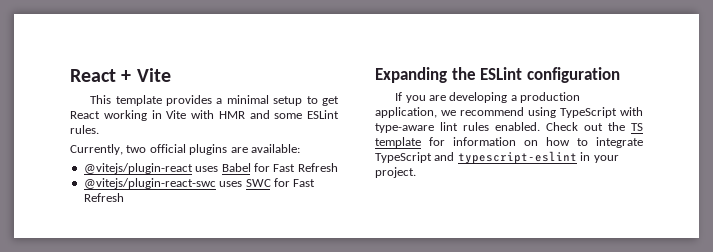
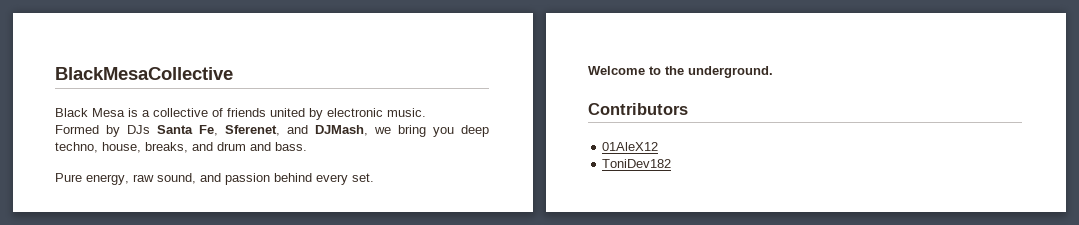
[70,68,171,82] [90,95,339,106] [70,110,339,121] [70,125,99,134] [70,144,300,155] [83,163,338,174] [83,178,316,189] [83,193,124,202] [375,67,620,83] [395,92,581,103] [375,107,643,118] [375,122,643,133] [375,137,643,148] [375,151,619,164] [375,167,416,178] React + Vite // This template provides a minimal setup to get React working in Vite with HMR and some ESLint rules. // Currently, two official plugins are available: // @vitejs/plugin-react uses Babel for Fast Refresh // @vitejs/plugin-react-swc uses SWC for Fast Refresh // Expanding the ESLint configuration // If you are developing a production application, we recommend using TypeScript with type-aware lint rules enabled. Check out the TS template for information on how to integrate TypeScript and typescript-eslint in your project. -> [55,67,233,80] [55,108,426,120] [55,125,489,137] [55,142,307,153] [55,173,374,185] [588,66,773,78] [588,103,688,115] [602,142,659,151] [602,159,672,168] BlackMesaCollective // Black Mesa is a collective of friends united by electronic music. // Formed by DJs Santa Fe, Sferenet, and DJMash, we bring you deep techno, house, breaks, and drum and bass. // Pure energy, raw sound, and passion behind every set. // Welcome to the underground. // Contributors // 01AleX12 // ToniDev182

